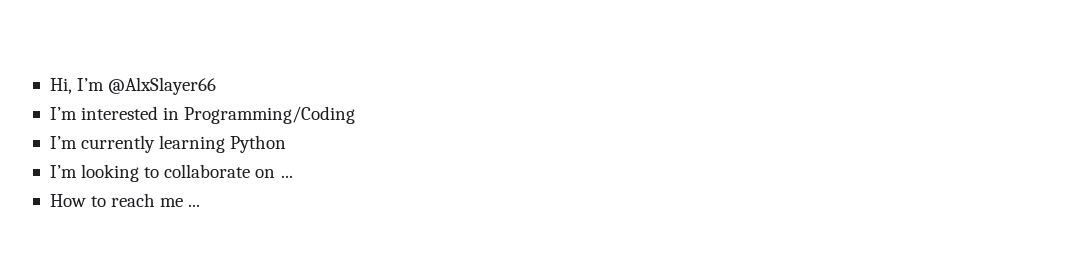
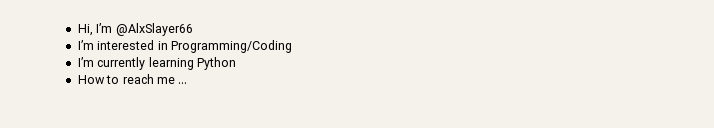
[49,164,293,182] // I’m looking to collaborate on ... -> (236, 63) none

